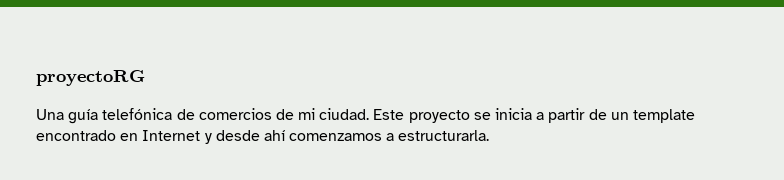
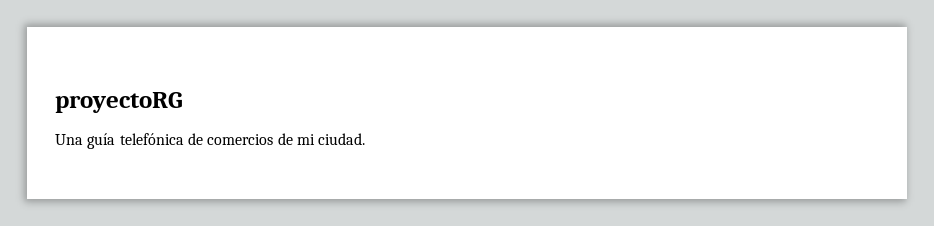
[373,108,695,123] [36,130,490,144] Este proyecto se inicia a partir de un template encontrado en Internet y desde ahí comenzamos a estructurarla. -> (366, 139) none

